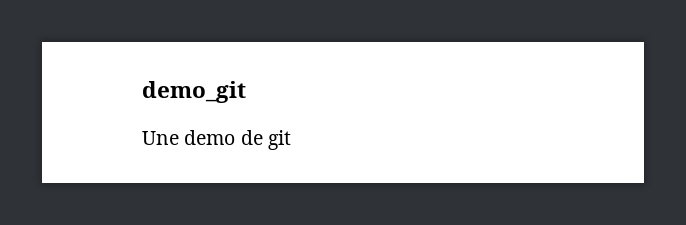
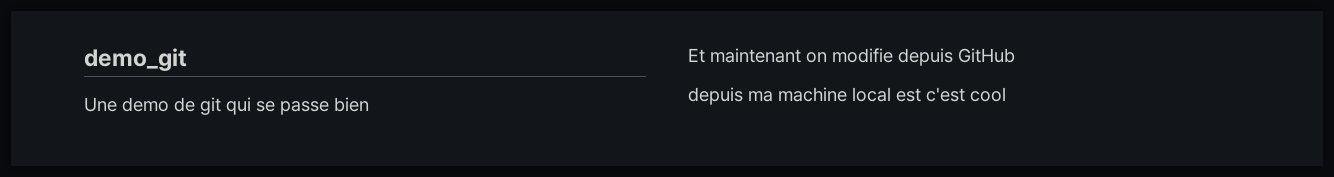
(291, 140) none -> [226,97,369,115] [688,48,1015,66] [688,87,1006,105] qui se passe bien // Et maintenant on modifie depuis GitHub // depuis ma machine local est c'est cool

